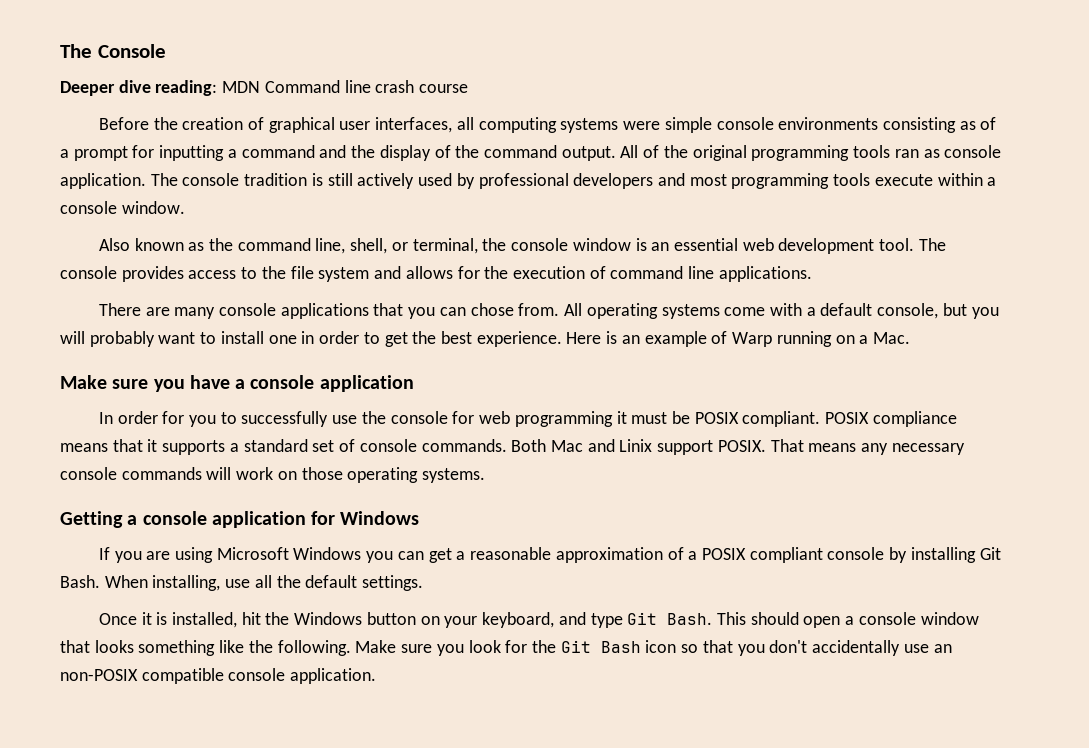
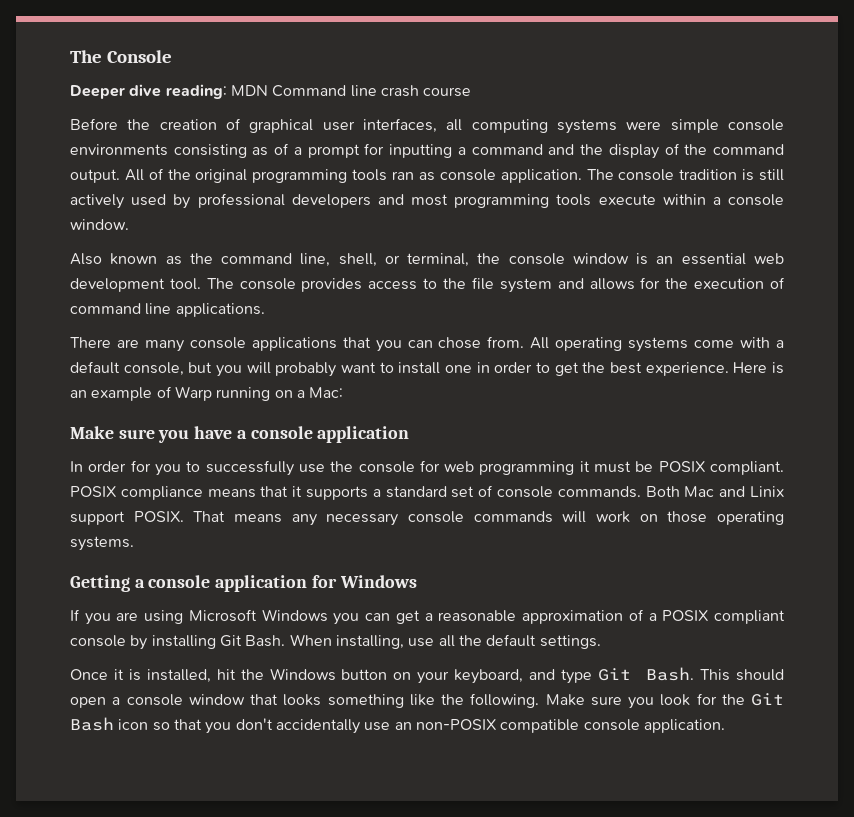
[872,332,910,344] Mac. -> [309,387,344,398] Mac:

